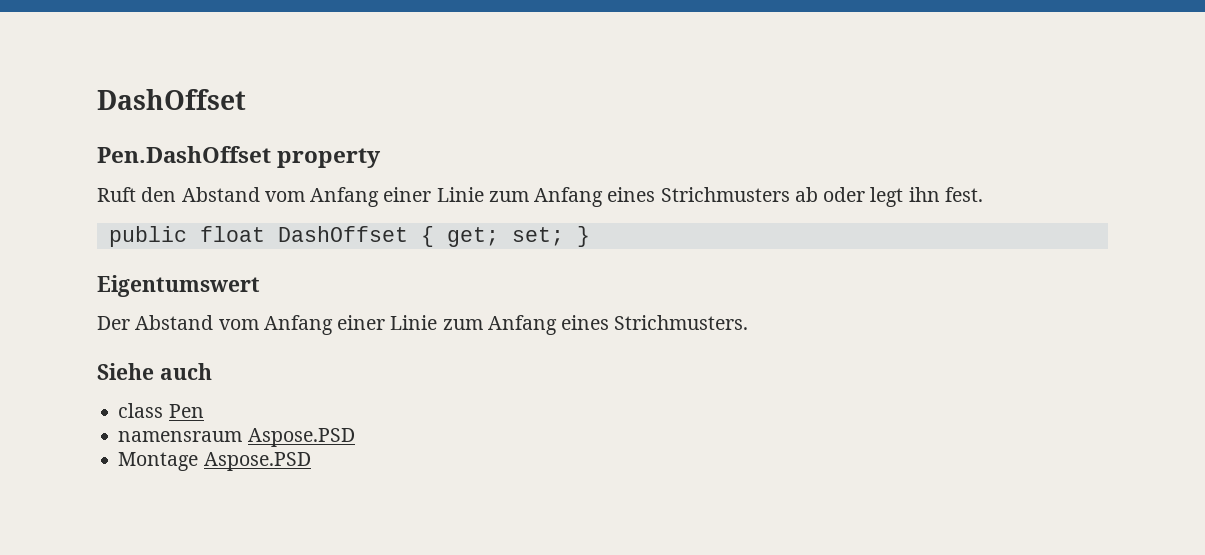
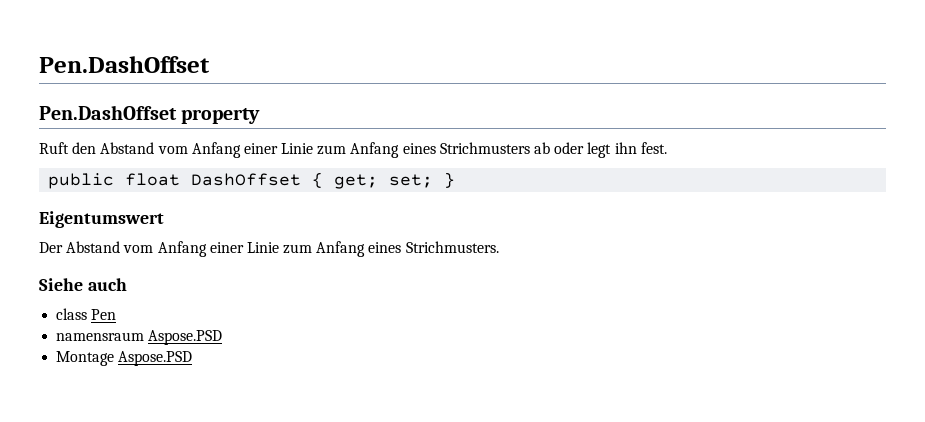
[97,89,246,110] DashOffset -> [39,56,210,73] Pen.DashOffset

